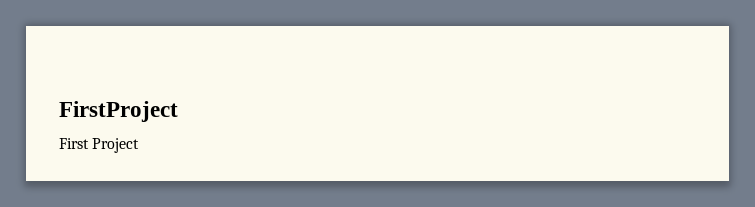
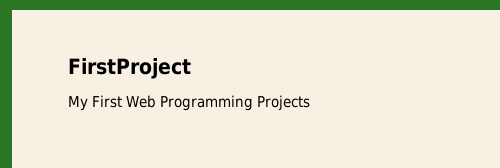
[59,138,140,153] First Project -> [68,95,311,111] My First Web Programming Projects

